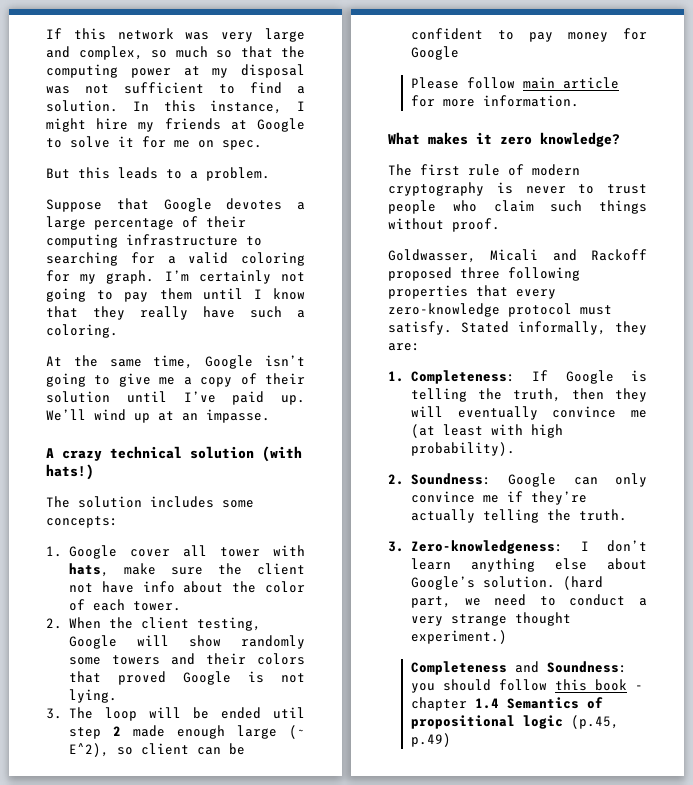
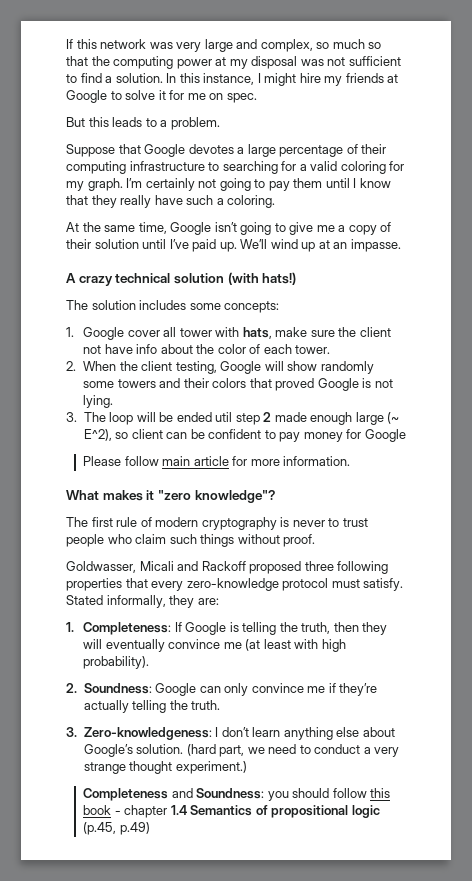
[500,132,620,147] zero knowledge? -> [157,490,275,503] "zero knowledge"?

